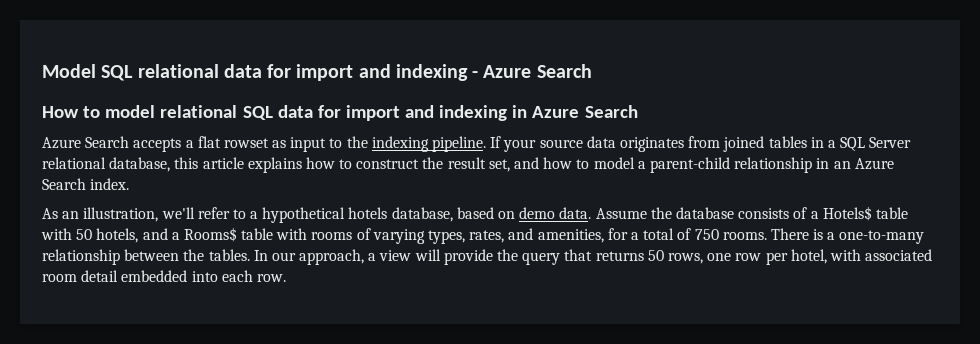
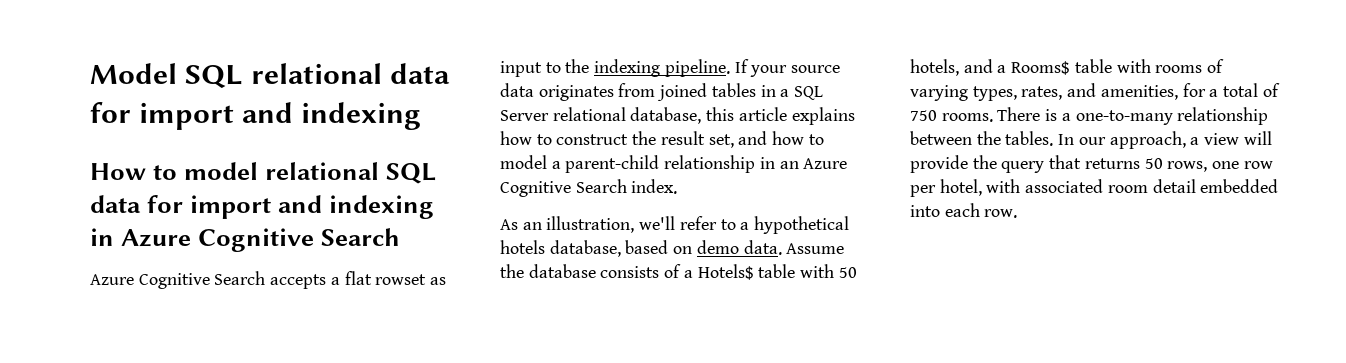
[472,64,592,78] - Azure Search -> (422, 116) none
(580, 112) none -> [198,228,315,252] Cognitive
(81, 143) none -> [138,273,210,289] Cognitive
(894, 164) none -> [500,181,571,197] Cognitive

